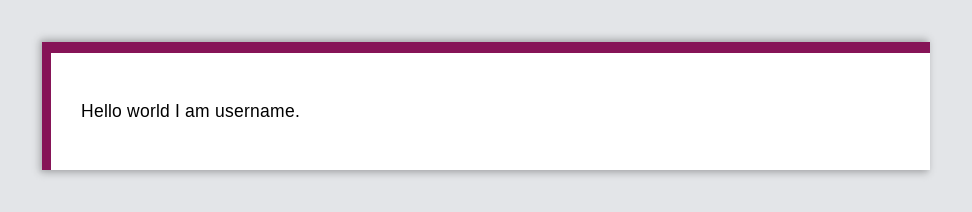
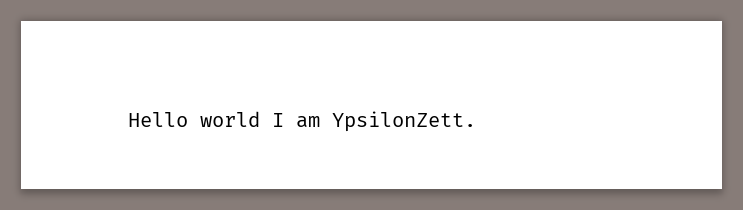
[215,106,300,117] username. -> [332,111,476,132] YpsilonZett.

